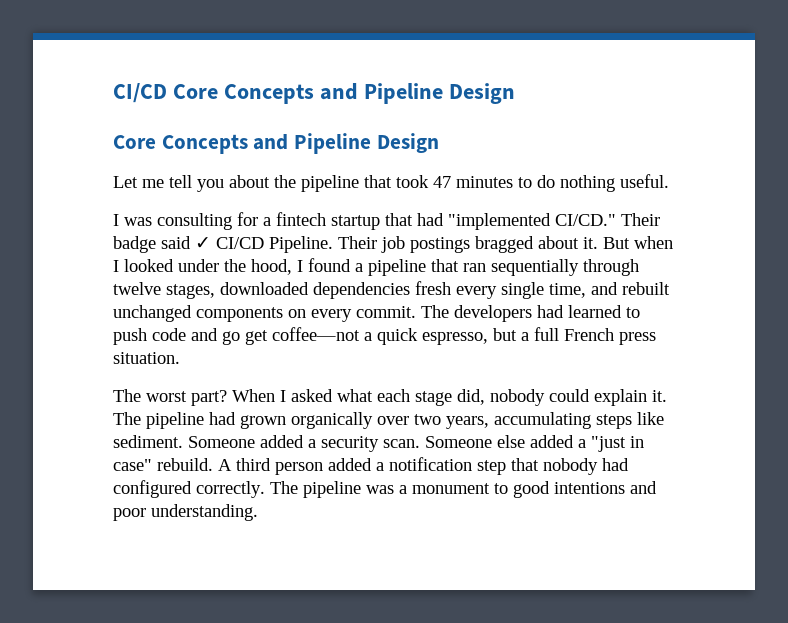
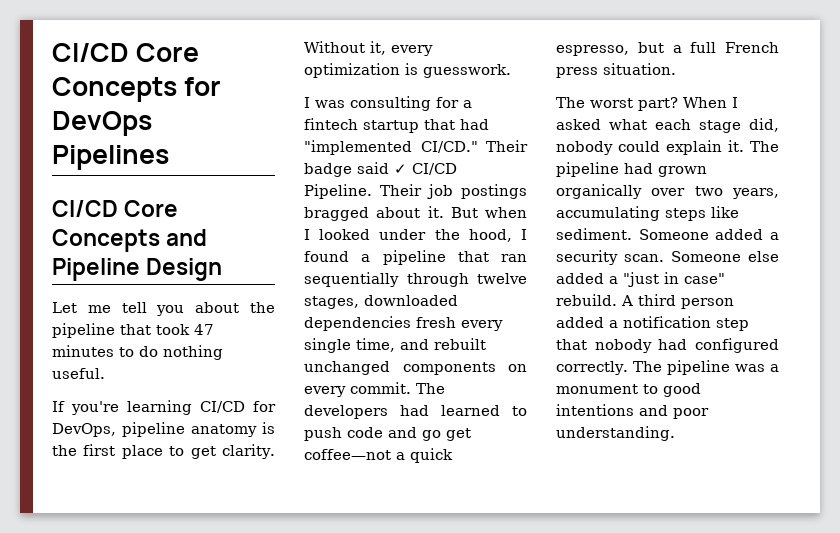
[113,83,515,104] CI/CD Core Concepts and Pipeline Design // -> [52,43,200,62] [52,77,222,102] [52,111,152,136] [52,145,169,170] [52,200,118,217] CI/CD Core Concepts for DevOps Pipelines // CI/CD
(669, 181) none -> [52,400,276,415] [52,422,275,437] [52,444,276,459] [304,41,433,56] [304,63,511,78] // If you're learning CI/CD for DevOps, pipeline anatomy is the first place to get clarity. Without it, every optimization is guesswork.

